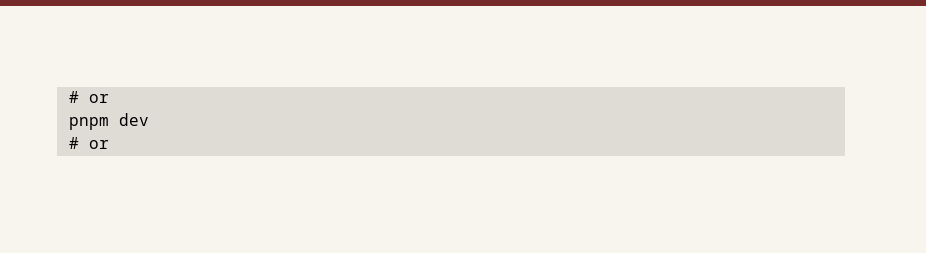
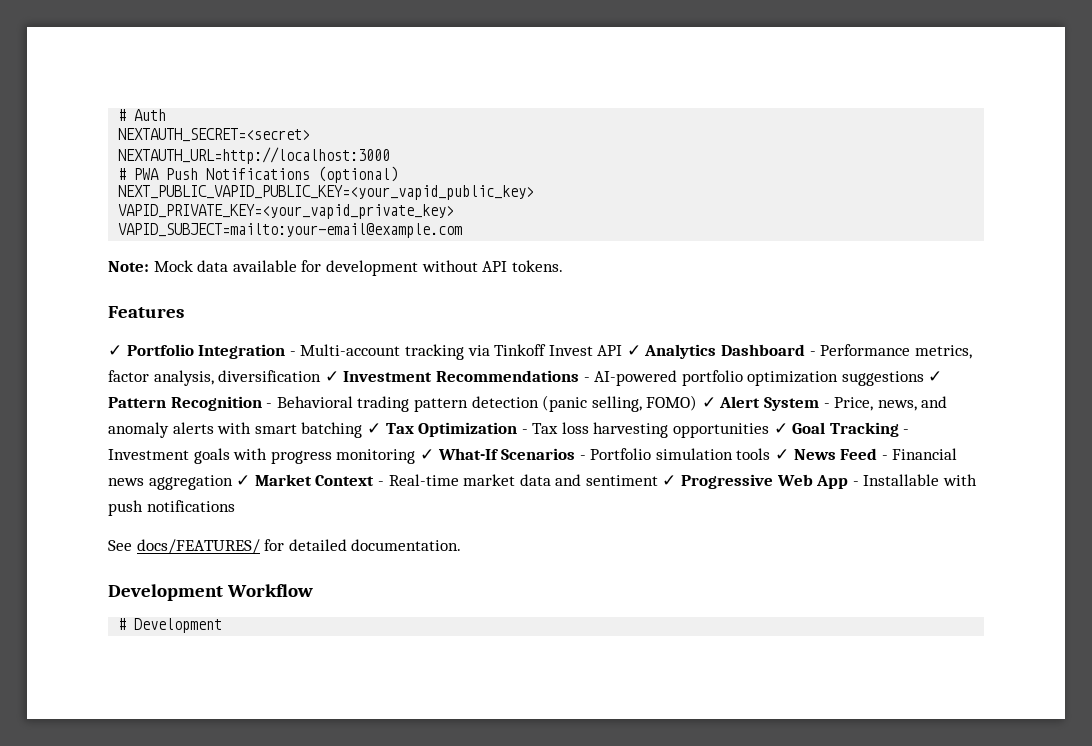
[69,91,109,103] [69,113,149,130] [69,137,109,149] # or // pnpm dev // # or -> [118,109,167,121] [118,128,311,142] [118,147,391,164] [118,166,399,183] [118,185,535,200] [118,204,455,219] [118,223,463,238] [108,260,563,276] [108,306,184,318] [108,344,972,360] [108,370,943,386] [108,395,948,412] [108,422,910,438] [108,448,958,464] [108,474,978,490] [108,500,235,516] [108,539,462,554] [108,584,313,601] [118,618,223,633] # Auth // NEXTAUTH_SECRET=<secret> // NEXTAUTH_URL=http://localhost:3000 // # PWA Push Notifications (optional) // NEXT_PUBLIC_VAPID_PUBLIC_KEY=<your_vapid_public_key> // VAPID_PRIVATE_KEY=<your_vapid_private_key> // VAPID_SUBJECT=mailto:your-email@example.com // Note: Mock data available for development without API tokens. // Features // ✓ Portfolio Integration - Multi-account tracking via Tinkoff Invest API ✓ Analytics Dashboard - Performance metrics, factor analysis, diversification ✓ Investment Recommendations - AI-powered portfolio optimization suggestions ✓ Pattern Recognition - Behavioral trading pattern detection (panic selling, FOMO) ✓ Alert System - Price, news, and anomaly alerts with smart batching ✓ Tax Optimization - Tax loss harvesting opportunities ✓ Goal Tracking - Investment goals with progress monitoring ✓ What-If Scenarios - Portfolio simulation tools ✓ News Feed - Financial news aggregation ✓ Market Context - Real-time market data and sentiment ✓ Progressive Web App - Installable with push notifications // See docs/FEATURES/ for detailed documentation. // Development Workflow // # Development

